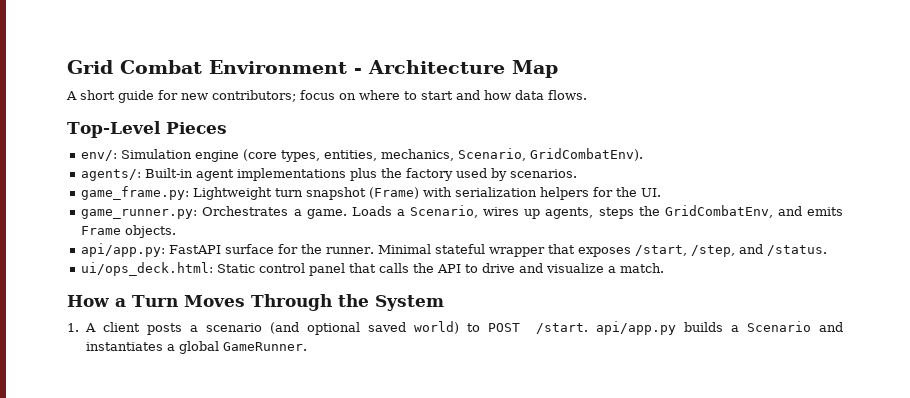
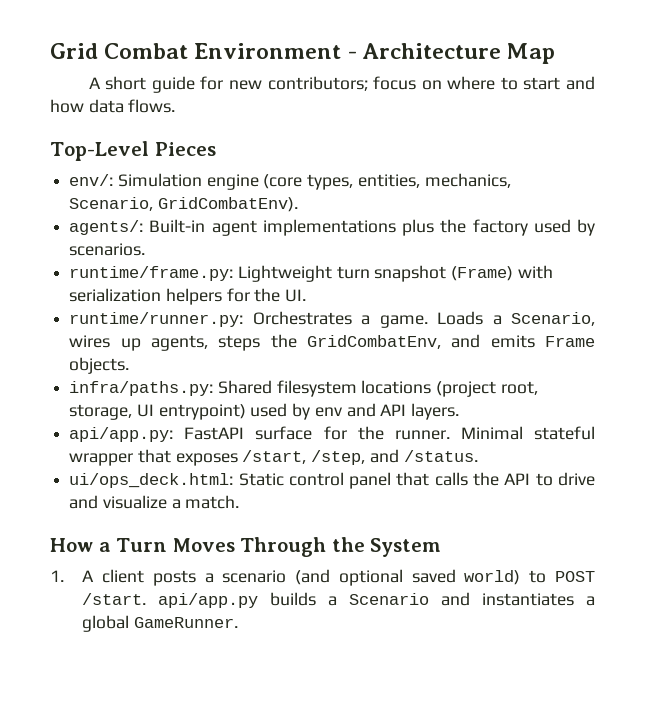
[81,186,190,200] game_frame.py: -> [69,266,234,281] runtime/frame.py:
[81,209,198,219] game_runner.py: -> [69,312,244,327] runtime/runner.py:
(177, 231) none -> [69,380,538,397] [69,403,460,420] // infra/paths.py: Shared filesystem locations (project root, storage, UI entrypoint) used by env and API layers.

